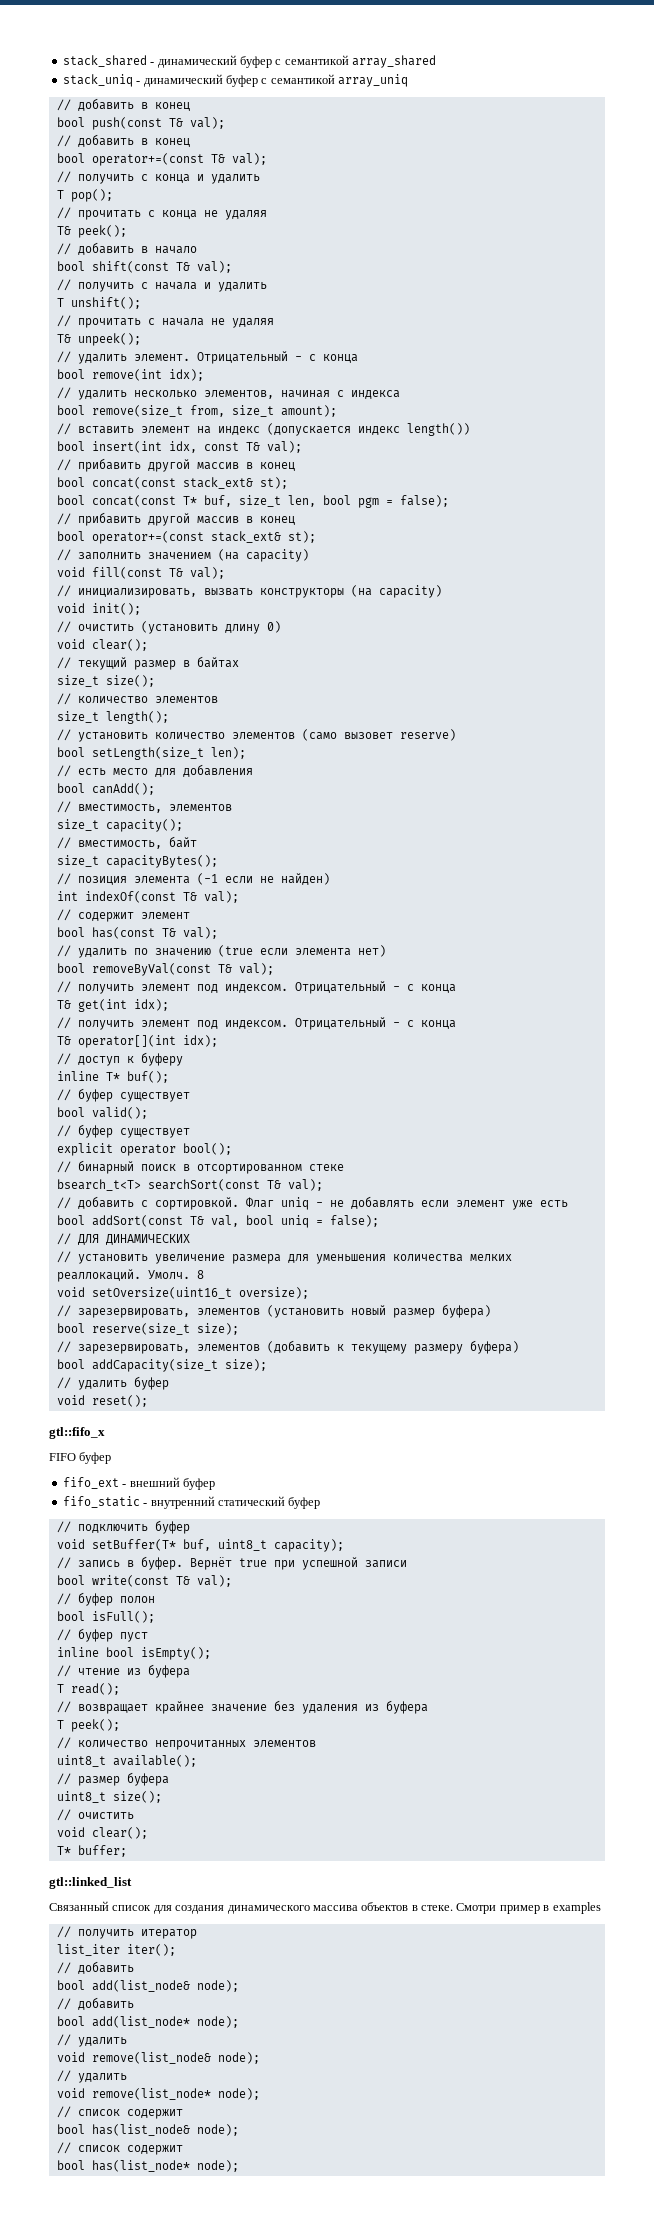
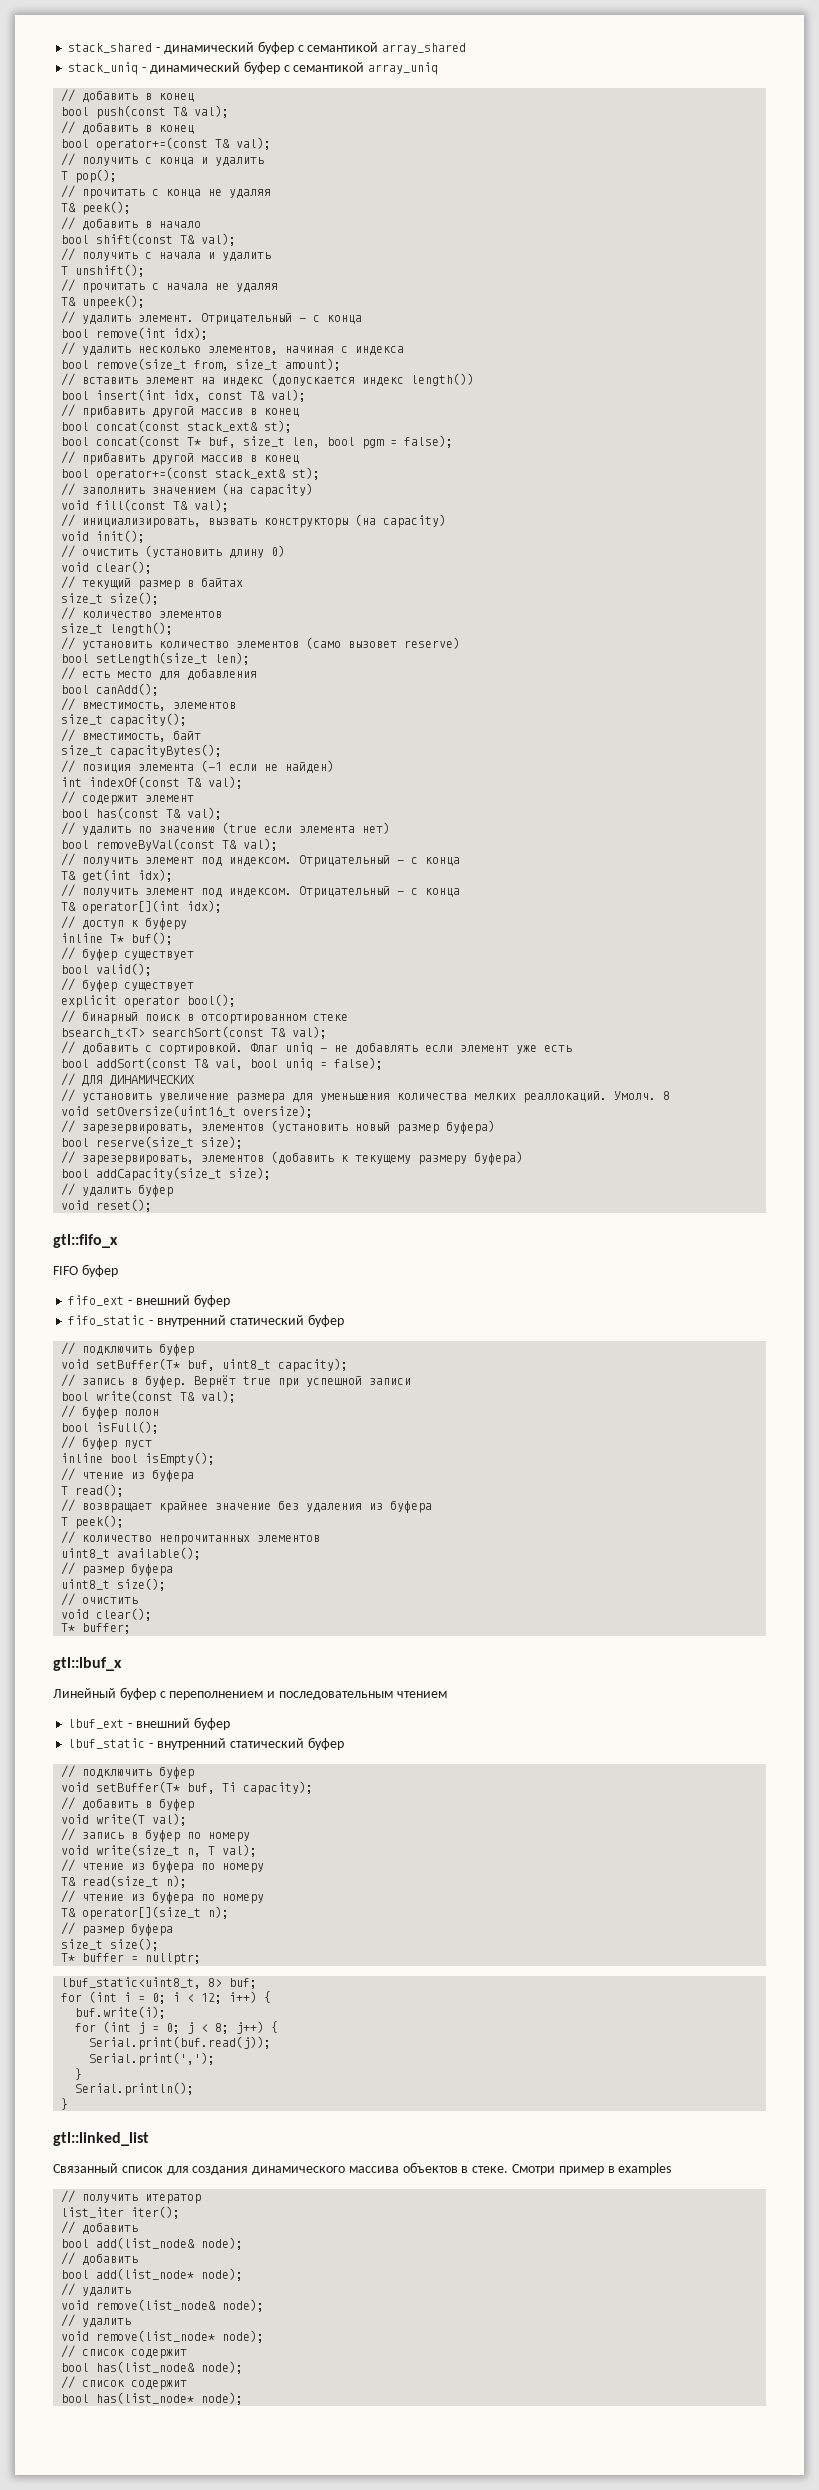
(127, 1851) none -> [53,1657,122,1671] [53,1687,447,1700] [68,1717,230,1730] [68,1737,344,1750] [61,1765,195,1779] [61,1781,314,1795] [61,1797,195,1811] [61,1813,188,1826] [61,1828,251,1842] [61,1844,258,1857] [61,1859,265,1873] [61,1875,188,1888] [61,1890,265,1904] [61,1906,230,1920] [61,1922,174,1936] [61,1938,160,1951] [61,1953,202,1965] [61,1977,258,1989] [61,1991,272,2004] [75,2006,167,2019] [75,2021,279,2034] [89,2036,272,2050] [89,2052,216,2066] [75,2068,83,2080] [75,2082,195,2096] [61,2098,69,2110] // gtl::lbuf_x // Линейный буфер с переполнением и последовательным чтением // lbuf_ext - внешний буфер // lbuf_static - внутренний статический буфер // // подключить буфер // void setBuffer(T* buf, Ti capacity); // // добавить в буфер // void write(T val); // // запись в буфер по номеру // void write(size_t n, T val); // // чтение из буфера по номеру // T& read(size_t n); // // чтение из буфера по номеру // T& operator[](size_t n); // // размер буфера // size_t size(); // T* buffer = nullptr; // lbuf_static<uint8_t, 8> buf; // for (int i = 0; i < 12; i++) { // buf.write(i); // for (int j = 0; j < 8; j++) { // Serial.print(buf.read(j)); // Serial.print(','); // } // Serial.println(); // }

